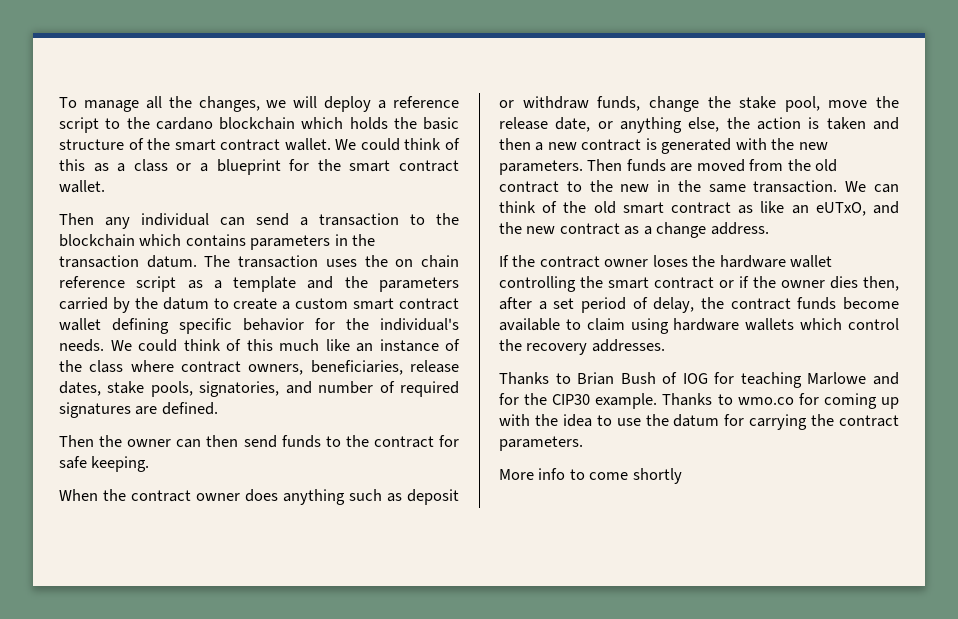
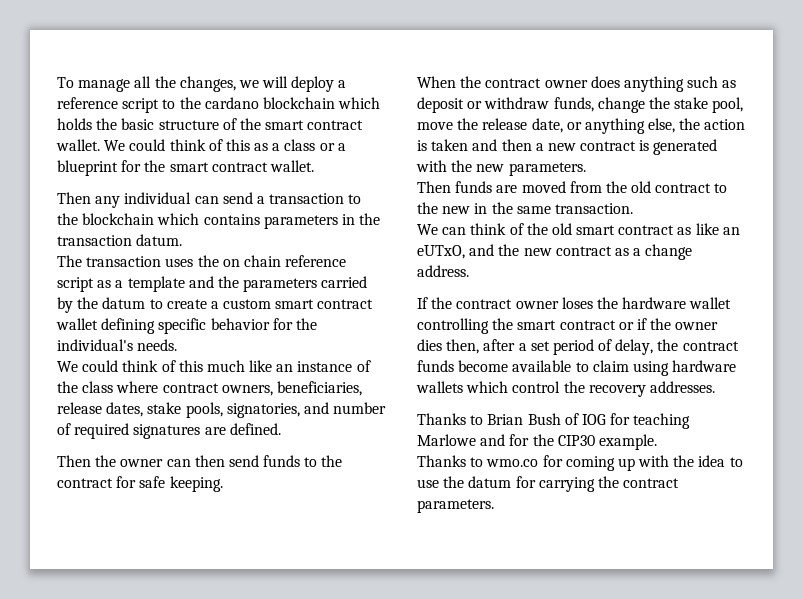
(197, 261) none -> (183, 240) //
(104, 345) none -> (178, 345) //
(583, 167) none -> (586, 169) //
(838, 186) none -> (633, 208) //
(658, 401) none -> (657, 442) //
[499,468,682,484] // More info to come shortly -> (494, 506) none

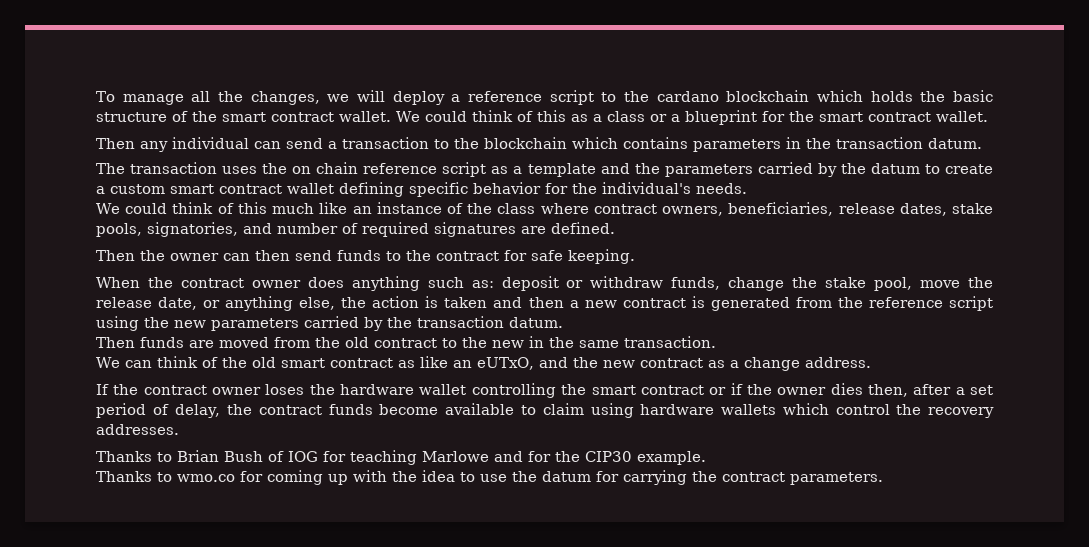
[722,80,737,88] as -> [471,280,494,288] as:
[416,160,586,176] with the new parameters. -> [795,296,994,311] [96,316,563,331] from the reference script using the new parameters carried by the transaction datum.

